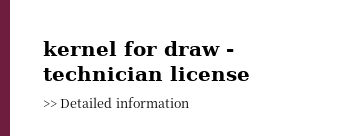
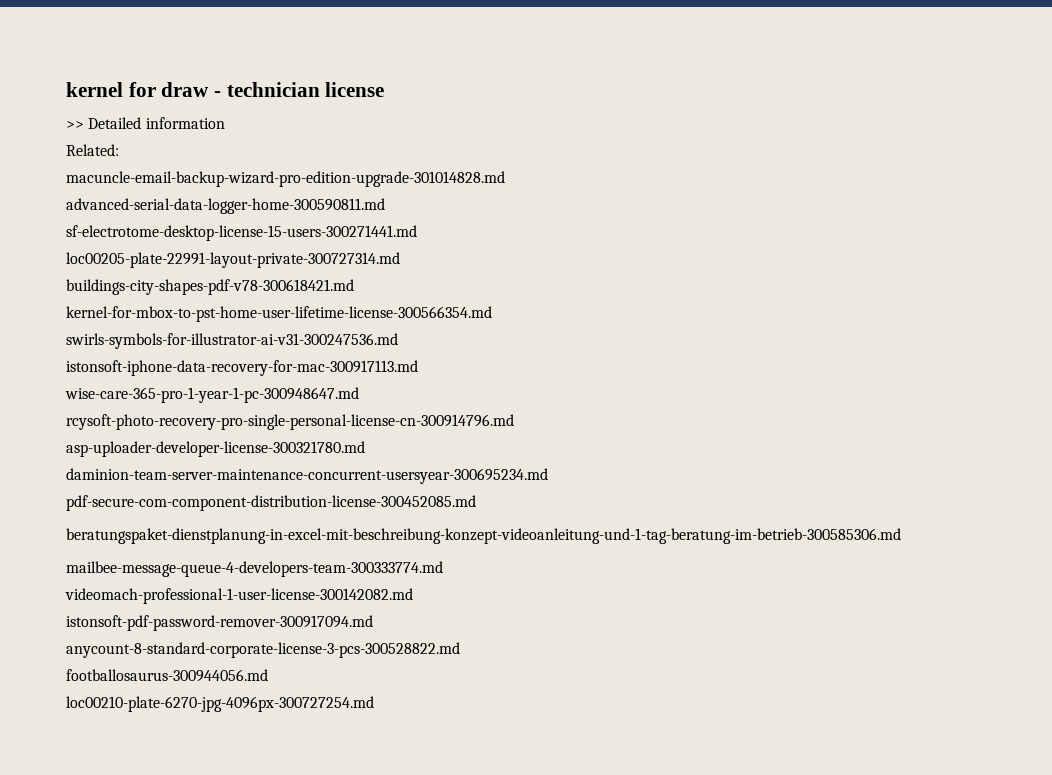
(189, 102) none -> [66,144,119,156] [66,171,505,187] [66,198,385,214] [66,225,417,241] [66,252,400,268] [66,279,354,295] [66,306,492,322] [66,333,398,349] [66,360,418,376] [65,387,359,403] [66,414,514,430] [66,441,365,457] [66,468,548,484] [66,495,476,511] [66,528,901,544] [66,561,443,577] [65,588,413,604] [66,615,373,631] [66,642,460,658] [66,669,268,682] [66,696,374,712] // Related: // macuncle-email-backup-wizard-pro-edition-upgrade-301014828.md // advanced-serial-data-logger-home-300590811.md // sf-electrotome-desktop-license-15-users-300271441.md // loc00205-plate-22991-layout-private-300727314.md // buildings-city-shapes-pdf-v78-300618421.md // kernel-for-mbox-to-pst-home-user-lifetime-license-300566354.md // swirls-symbols-for-illustrator-ai-v31-300247536.md // istonsoft-iphone-data-recovery-for-mac-300917113.md // wise-care-365-pro-1-year-1-pc-300948647.md // rcysoft-photo-recovery-pro-single-personal-license-cn-300914796.md // asp-uploader-developer-license-300321780.md // daminion-team-server-maintenance-concurrent-usersyear-300695234.md // pdf-secure-com-component-distribution-license-300452085.md // beratungspaket-dienstplanung-in-excel-mit-beschreibung-konzept-videoanleitung-und-1-tag-beratung-im-betrieb-300585306.md // mailbee-message-queue-4-developers-team-300333774.md // videomach-professional-1-user-license-300142082.md // istonsoft-pdf-password-remover-300917094.md // anycount-8-standard-corporate-license-3-pcs-300528822.md // footballosaurus-300944056.md // loc00210-plate-6270-jpg-4096px-300727254.md

